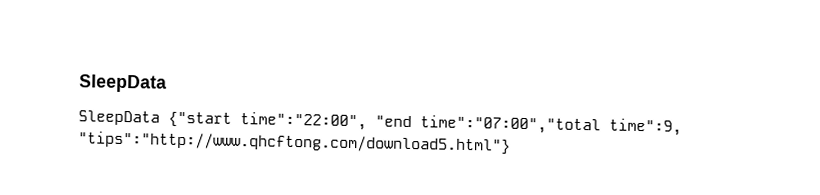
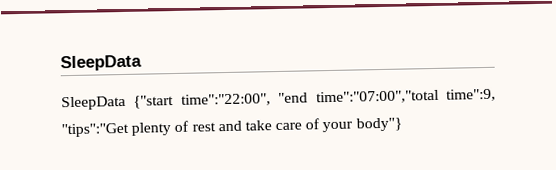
[78,131,511,155] "tips":"http://www.qhcftong.com/download5.html"} -> [61,117,402,138] "tips":"Get plenty of rest and take care of your body"}

